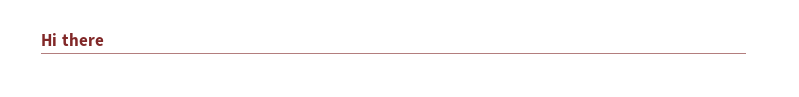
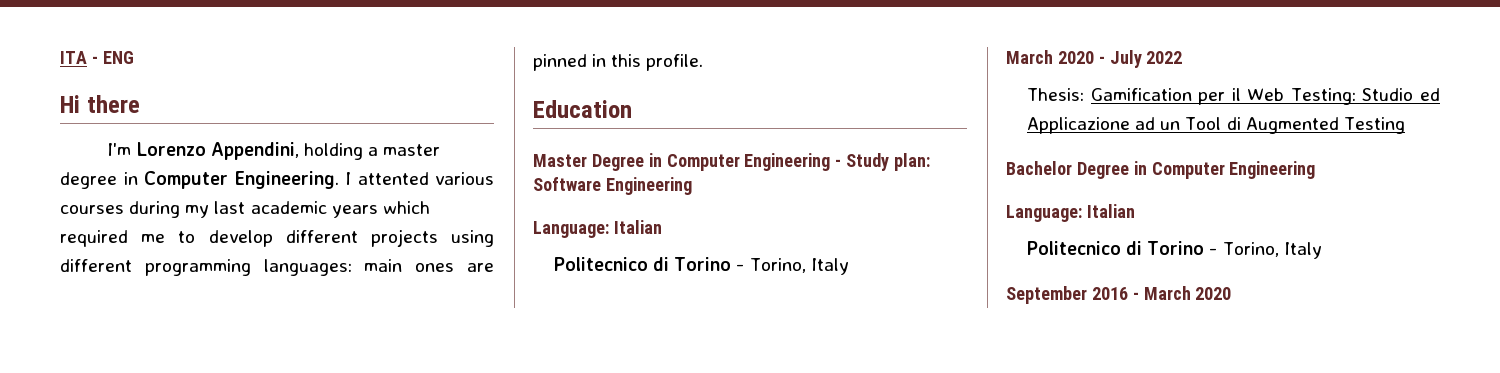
(41, 39) none -> [60,51,134,64] ITA - ENG //
(104, 39) none -> [107,142,441,160] [60,171,494,189] [60,201,430,218] [60,229,495,247] [60,259,495,276] [533,54,704,71] [533,100,632,118] [533,153,931,171] [533,177,692,195] [533,220,662,238] [554,257,849,275] [1006,50,1183,68] [1027,88,1440,105] [1027,117,1405,134] [1006,161,1316,179] [1006,204,1135,222] [1027,241,1322,259] [1006,286,1232,304] // I'm Lorenzo Appendini, holding a master degree in Computer Engineering. I attented various courses during my last academic years which required me to develop different projects using different programming languages: main ones are pinned in this profile. // Education // Master Degree in Computer Engineering - Study plan: Software Engineering // Language: Italian // Politecnico di Torino - Torino, Italy // March 2020 - July 2022 // Thesis: Gamification per il Web Testing: Studio ed Applicazione ad un Tool di Augmented Testing // Bachelor Degree in Computer Engineering // Language: Italian // Politecnico di Torino - Torino, Italy // September 2016 - March 2020

